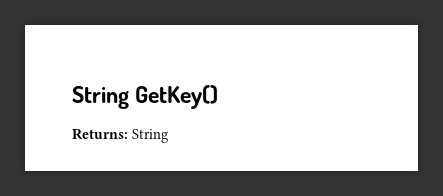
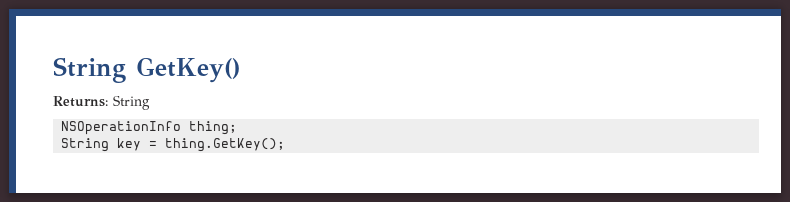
(168, 136) none -> [61,121,238,135] [61,138,286,152] // NSOperationInfo thing; // String key = thing.GetKey();

